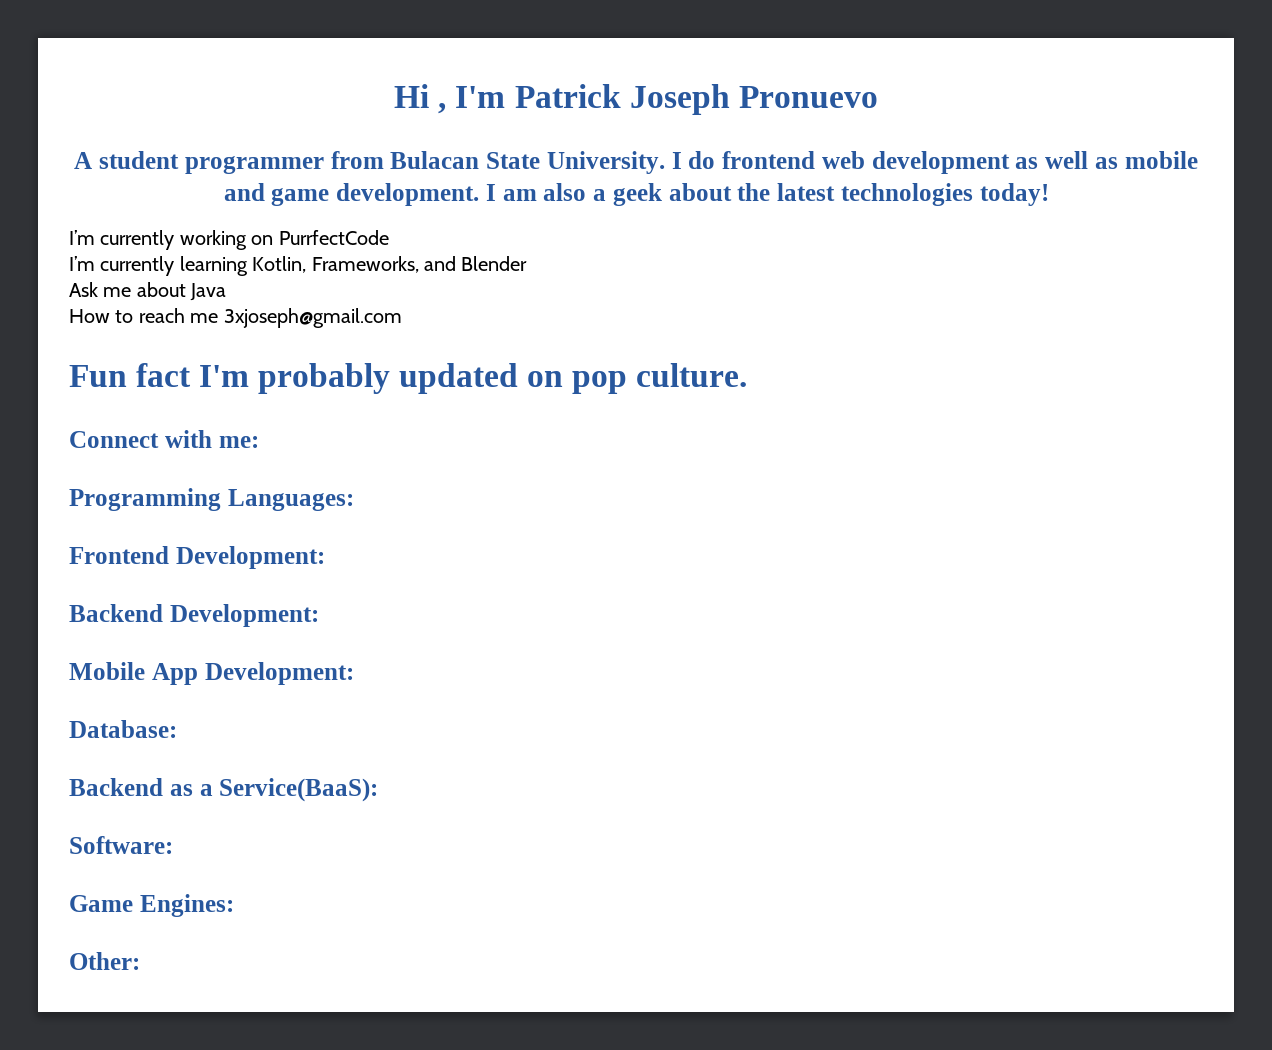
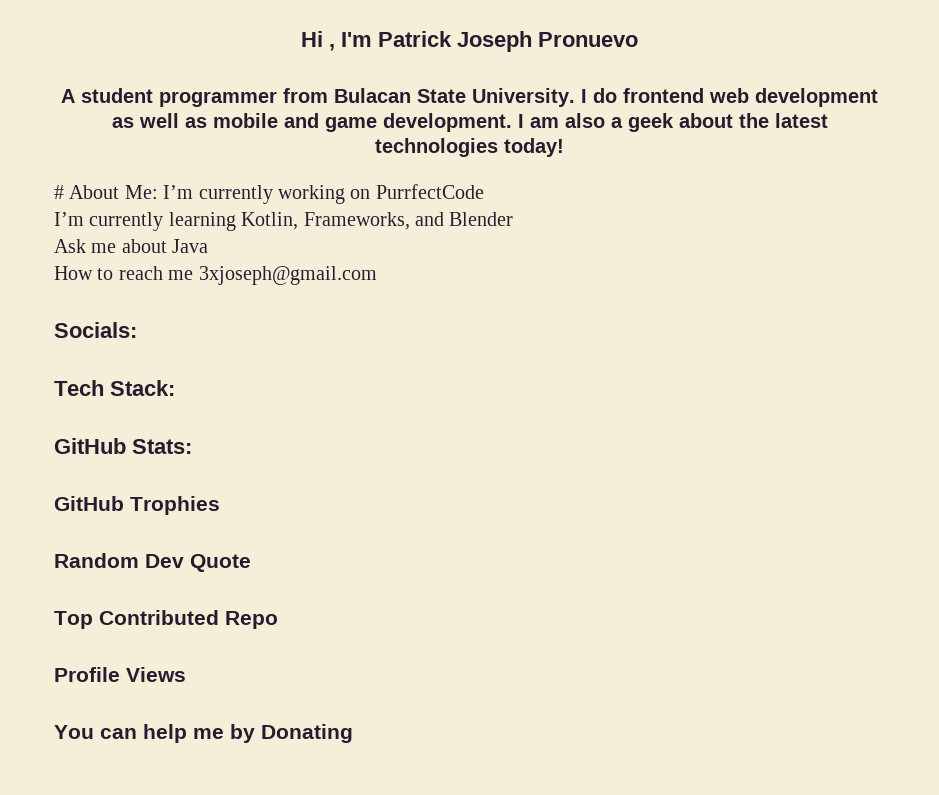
(1049, 194) none -> [54,185,158,199] # About Me:
[69,363,748,394] [69,430,259,448] [69,488,354,511] [69,546,325,569] [69,604,319,627] [69,662,354,685] [69,720,177,738] [69,778,379,802] [69,836,173,854] [69,894,234,917] [69,952,140,970] Fun fact I'm probably updated on pop culture. // Connect with me: // Programming Languages: // Frontend Development: // Backend Development: // Mobile App Development: // Database: // Backend as a Service(BaaS): // Software: // Game Engines: // Other: -> [54,322,137,338] [54,380,175,396] [54,438,192,454] [54,496,220,515] [54,553,251,572] [54,610,278,629] [54,667,186,682] [54,724,353,743] Socials: // Tech Stack: // GitHub Stats: // GitHub Trophies // Random Dev Quote // Top Contributed Repo // Profile Views // You can help me by Donating

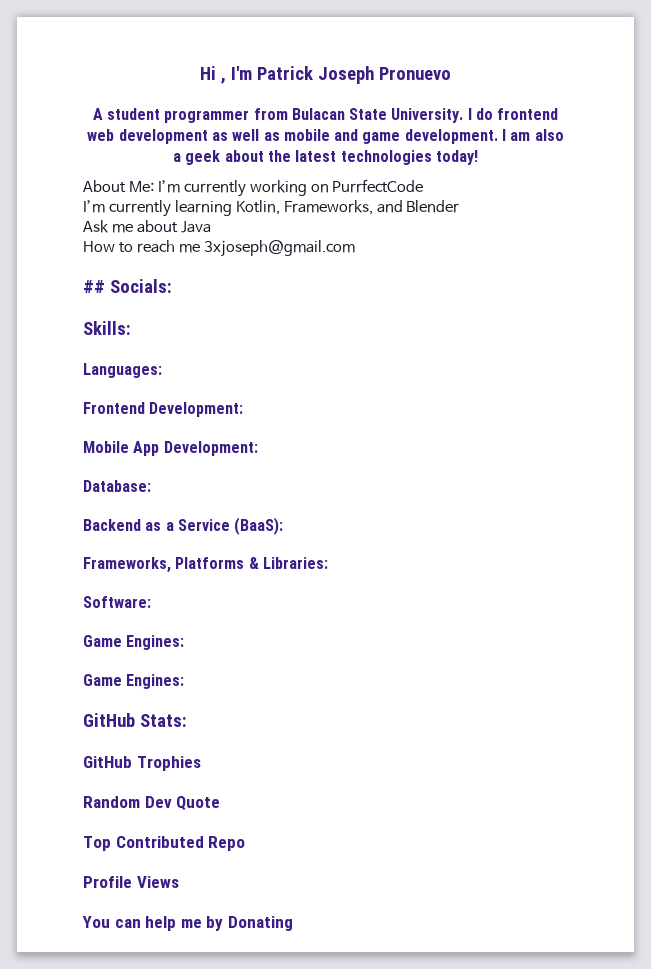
[54,185,64,199] # -> (478, 157) none
(377, 275) none -> [83,280,105,293] ##
[54,380,175,396] Tech Stack: -> [83,321,131,335] [83,363,162,378] [83,402,244,417] [83,441,258,456] [83,480,151,492] [83,517,284,535] [83,557,328,573] [83,596,151,608] [83,635,185,650] [83,674,185,689] Skills: // Languages: // Frontend Development: // Mobile App Development: // Database: // Backend as a Service (BaaS): // Frameworks, Platforms & Libraries: // Software: // Game Engines: // Game Engines:

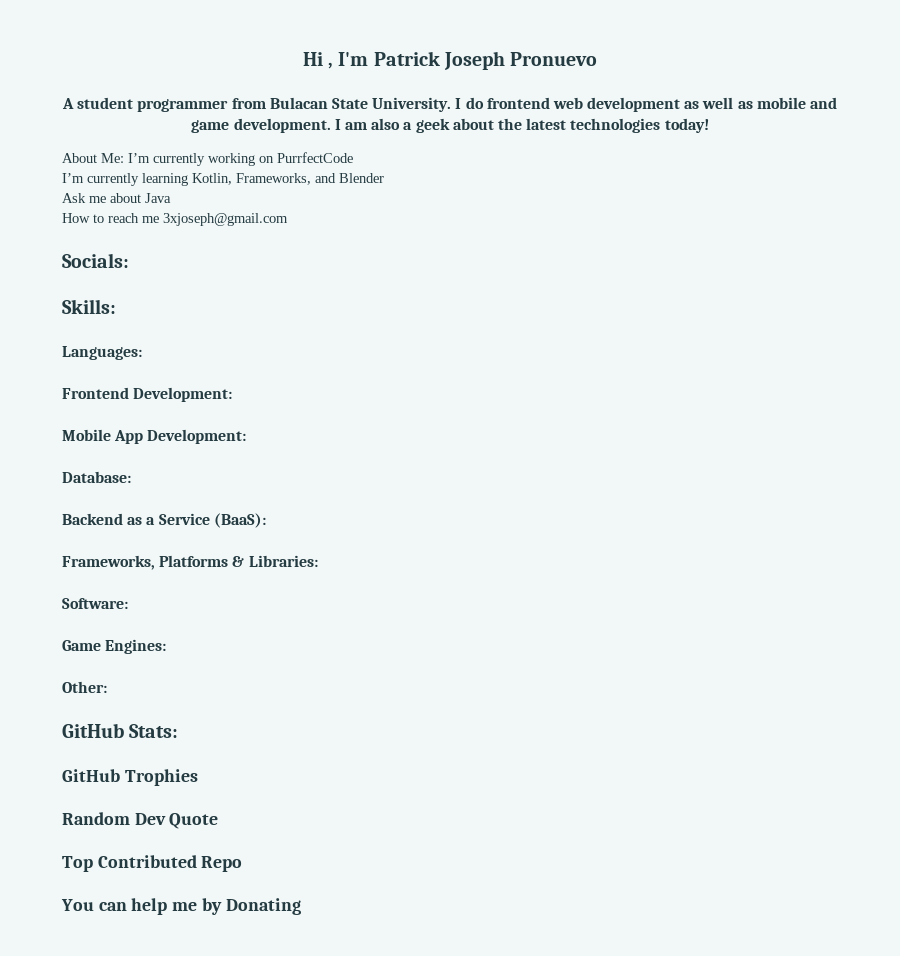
[83,280,105,293] ## -> (288, 219) none
[83,674,185,689] Game Engines: -> [62,681,107,693] Other:
[83,876,179,888] // Profile Views -> (243, 864) none

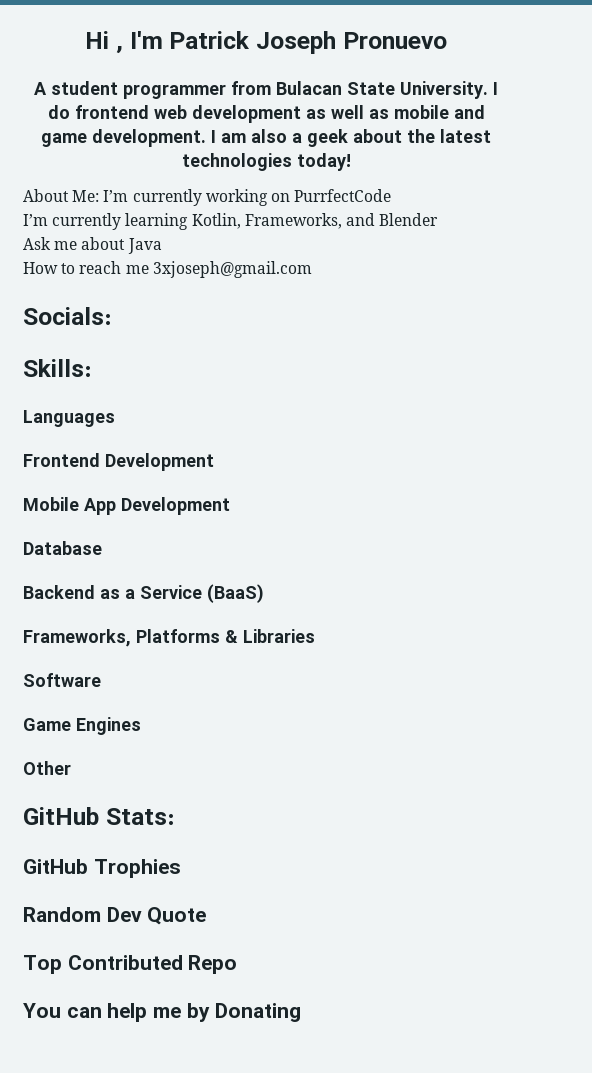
[62,346,142,360] Languages: -> [23,410,115,427] Languages
[133,387,233,402] Development: -> [105,453,214,471] Development
[147,429,247,444] [62,471,131,483] Development: // Database: -> [121,497,230,515] [23,541,102,555] Development // Database
[213,513,266,528] (BaaS): -> [207,584,264,603] (BaaS)
[248,555,318,567] [62,598,128,609] Libraries: // Software: -> [243,629,315,643] [23,673,101,687] Libraries // Software
[105,639,167,654] [62,681,107,693] Engines: // Other: -> [76,717,141,735] [23,761,71,775] Engines // Other

